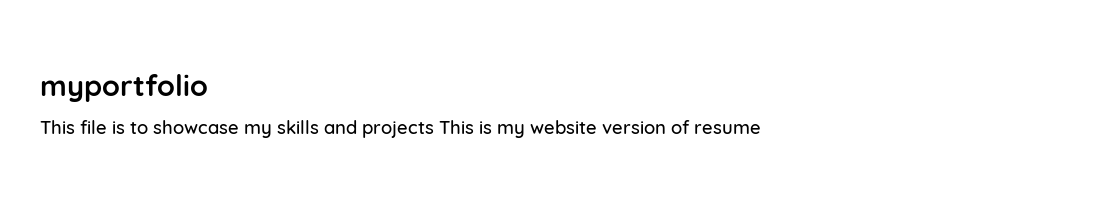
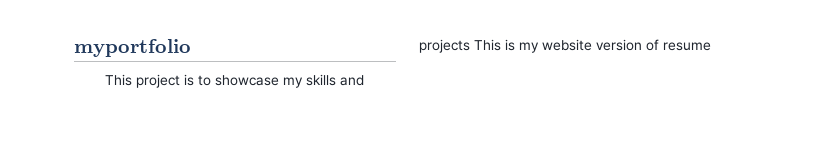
[80,120,107,134] file -> [136,74,181,88] project

